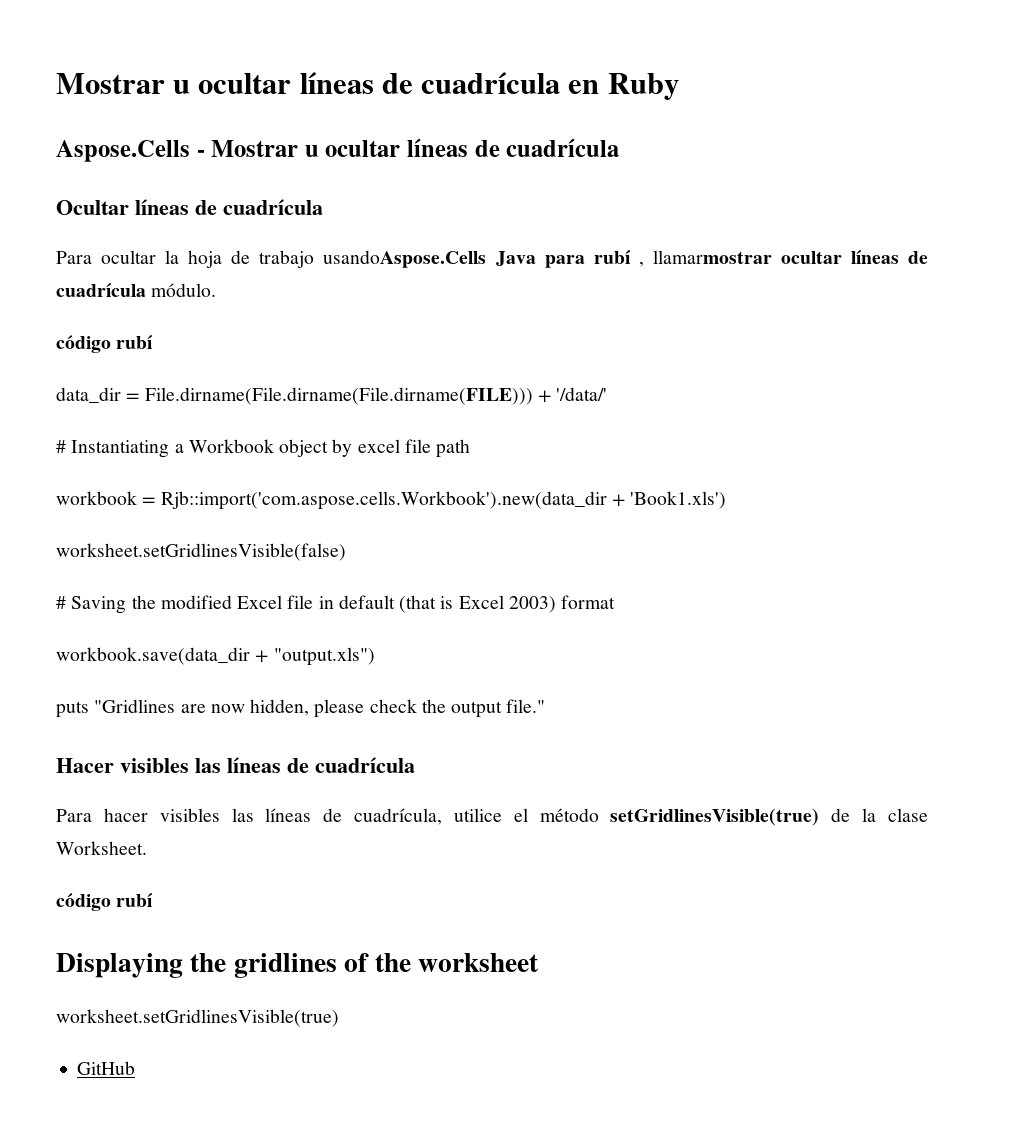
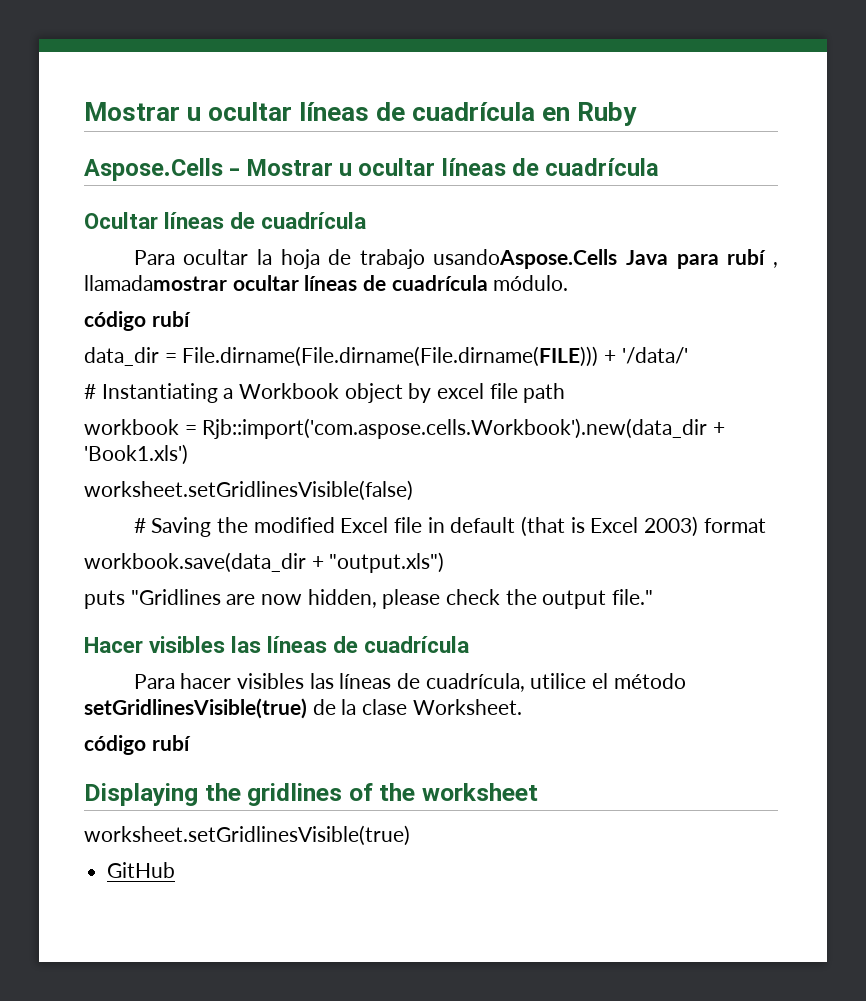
[652,250,772,264] llamarmostrar -> [84,275,227,291] llamadamostrar

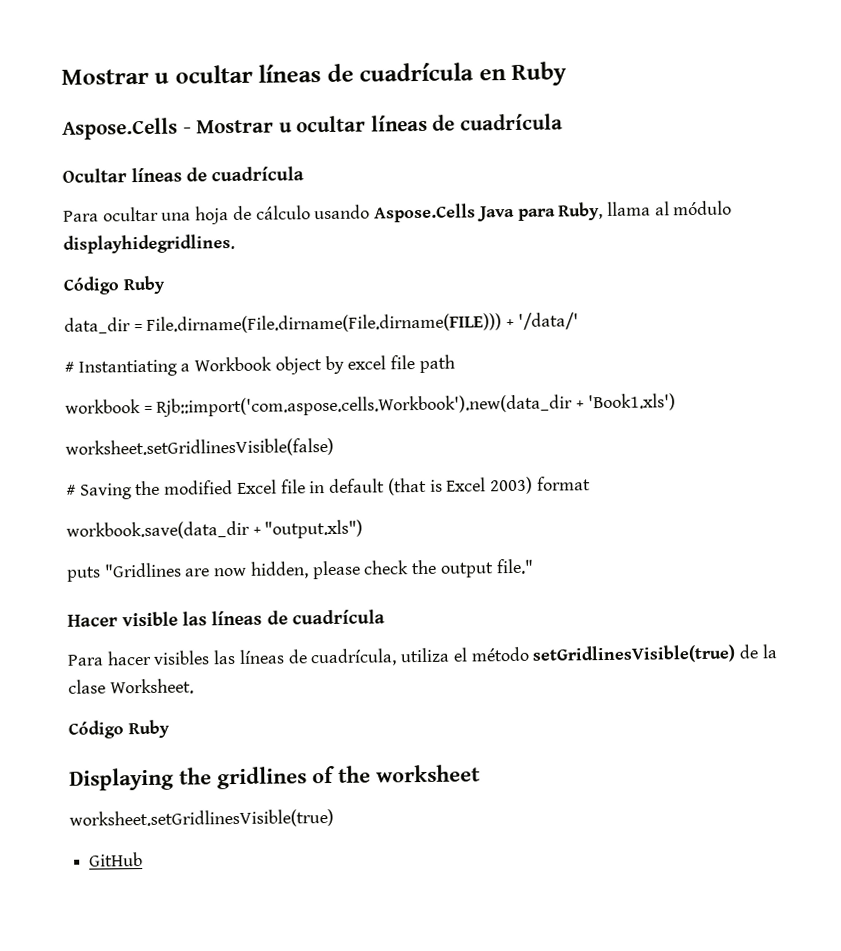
[256,249,272,265] la -> [161,212,192,221] una
[359,249,779,269] [84,275,569,291] [84,311,191,331] trabajo usandoAspose.Cells Java para rubí , llamadamostrar ocultar líneas de cuadrícula módulo. // código rubí -> [255,200,733,223] [63,233,235,254] [63,275,166,295] cálculo usando Aspose.Cells Java para Ruby, llama al módulo displayhidegridlines. // Código Ruby
[149,636,226,653] visibles -> [122,611,179,627] visible
[530,673,587,689] utilice -> [400,647,451,663] utiliza
[84,735,191,755] código rubí -> [68,719,170,739] Código Ruby

